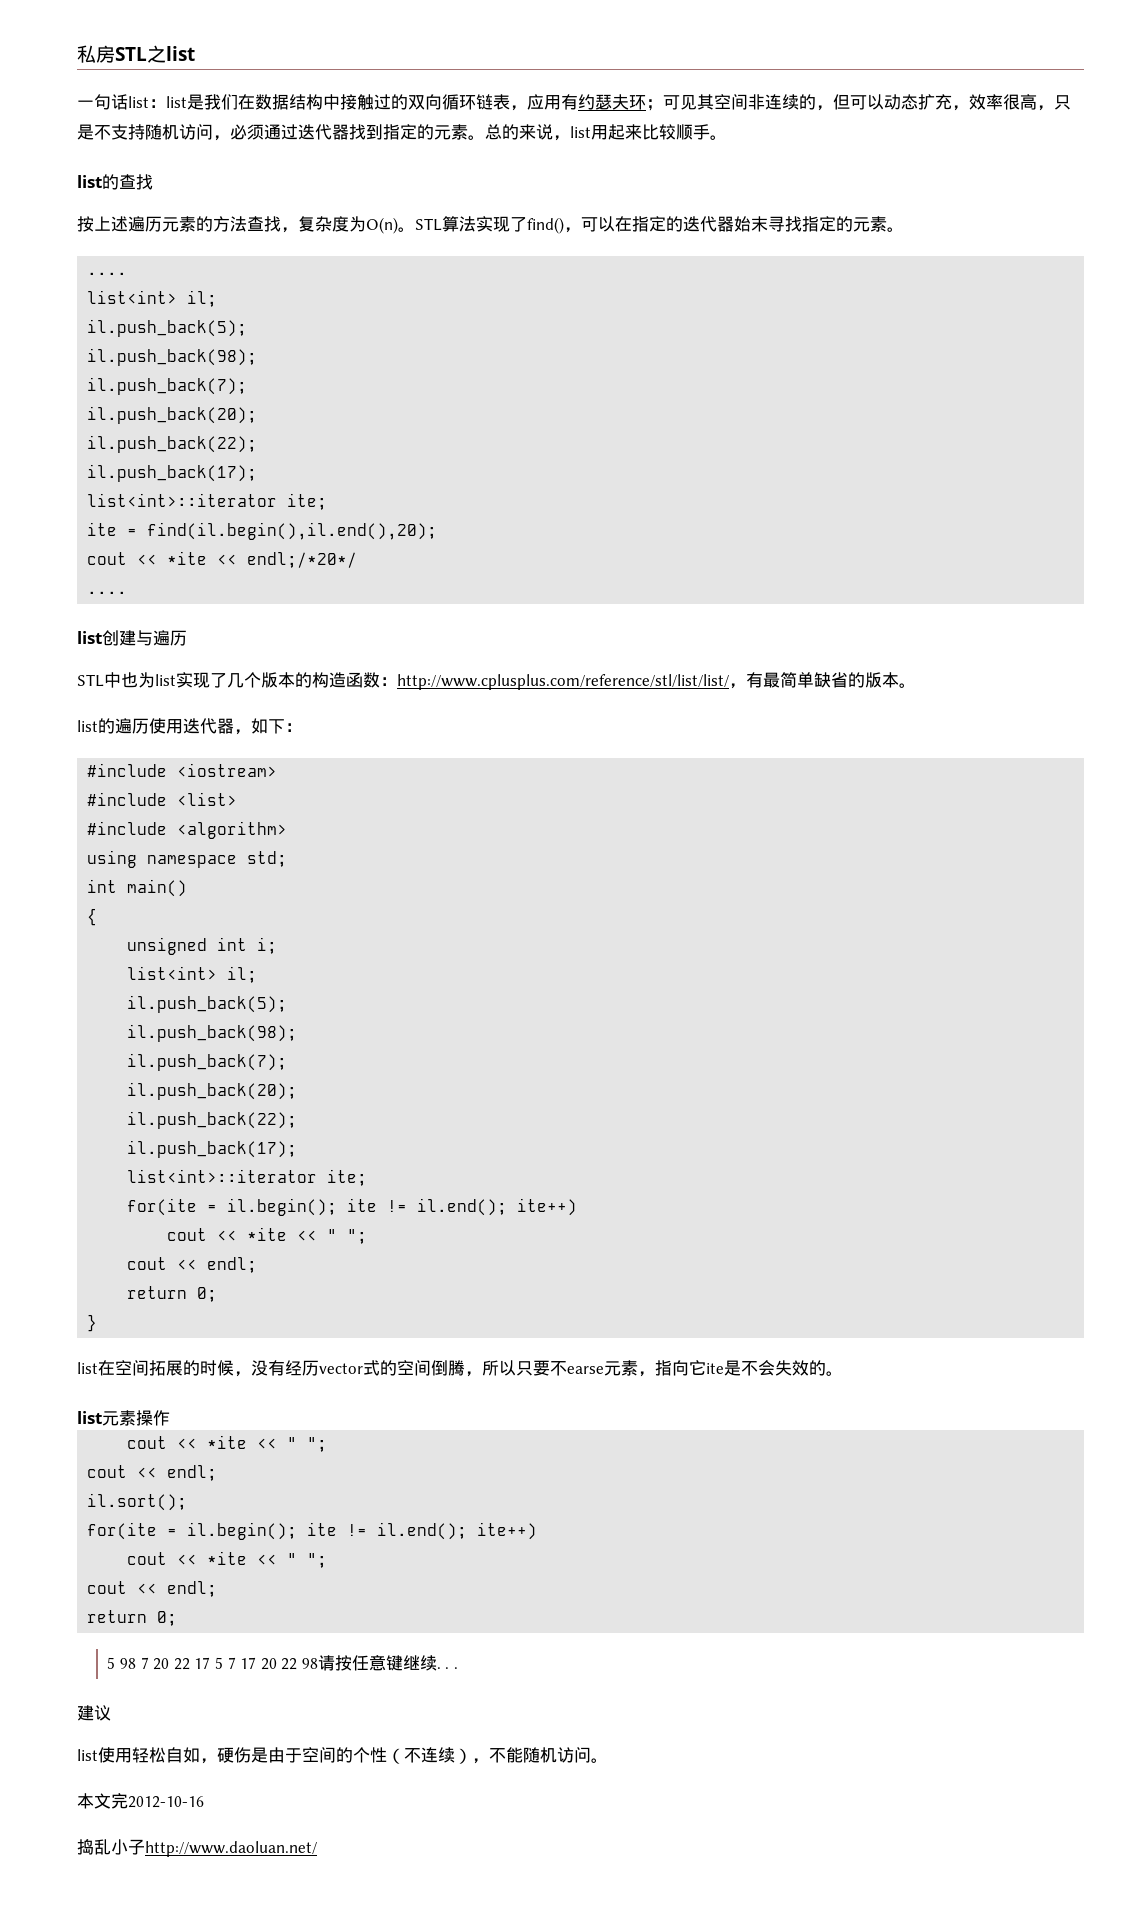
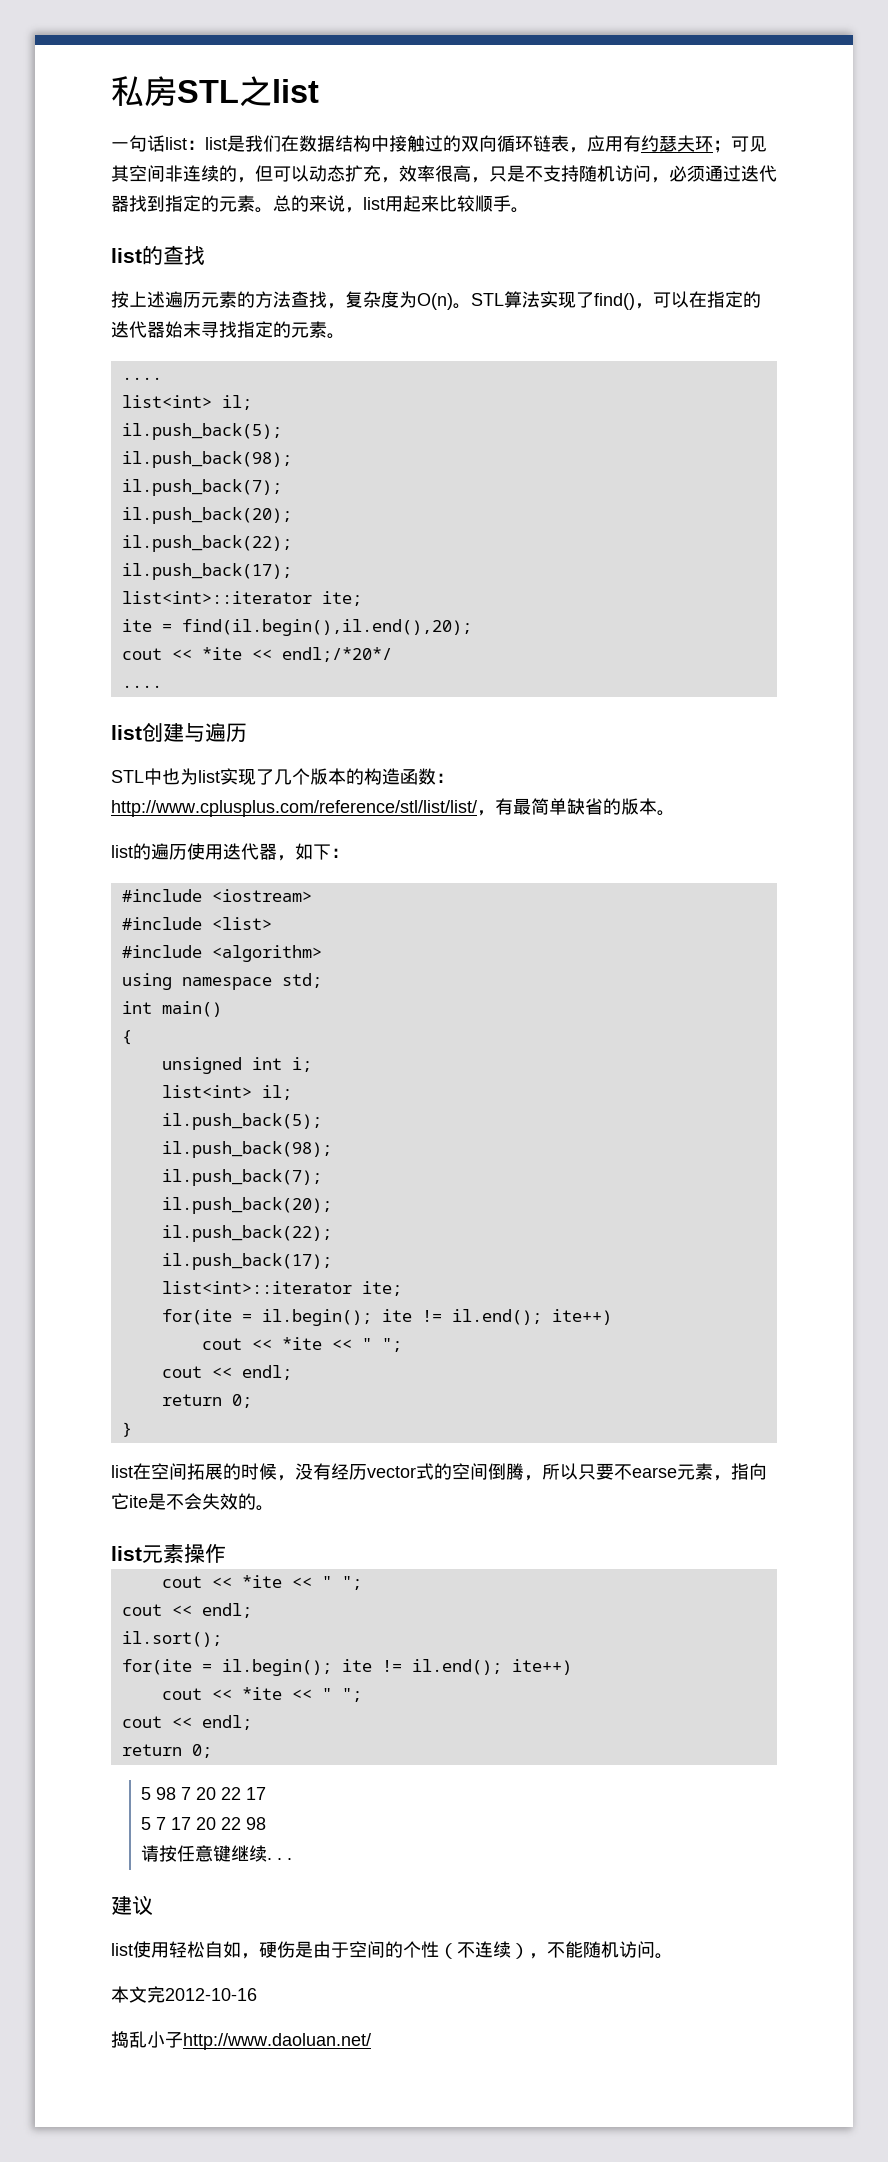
(211, 1663) none -> (267, 1793) //
(318, 1663) none -> (267, 1823) //

